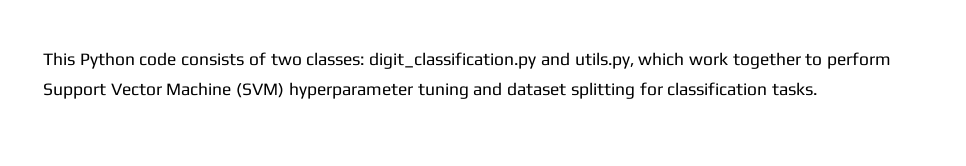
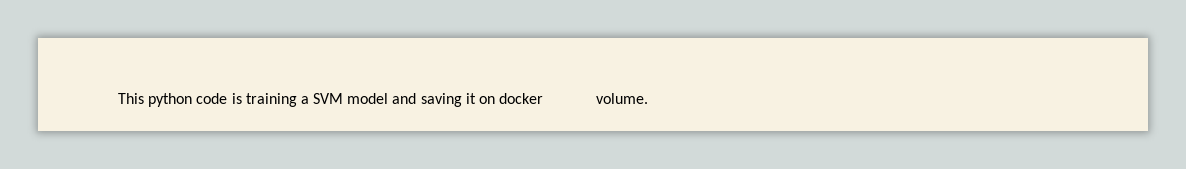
[79,52,892,69] [43,82,817,99] Python code consists of two classes: digit_classification.py and utils.py, which work together to perform Support Vector Machine (SVM) hyperparameter tuning and dataset splitting for classification tasks. -> [148,93,648,107] python code is training a SVM model and saving it on docker volume.

